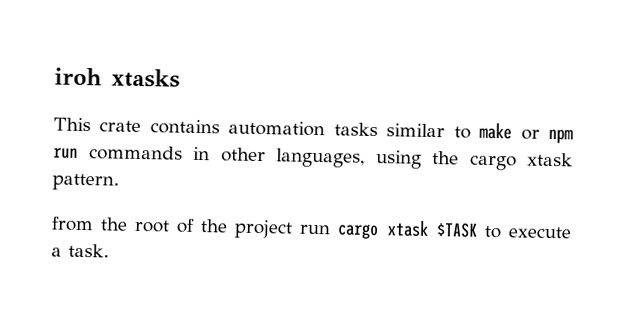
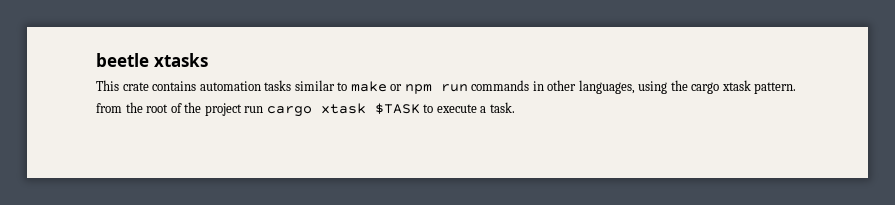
[54,67,102,86] iroh -> [96,53,149,67] beetle

